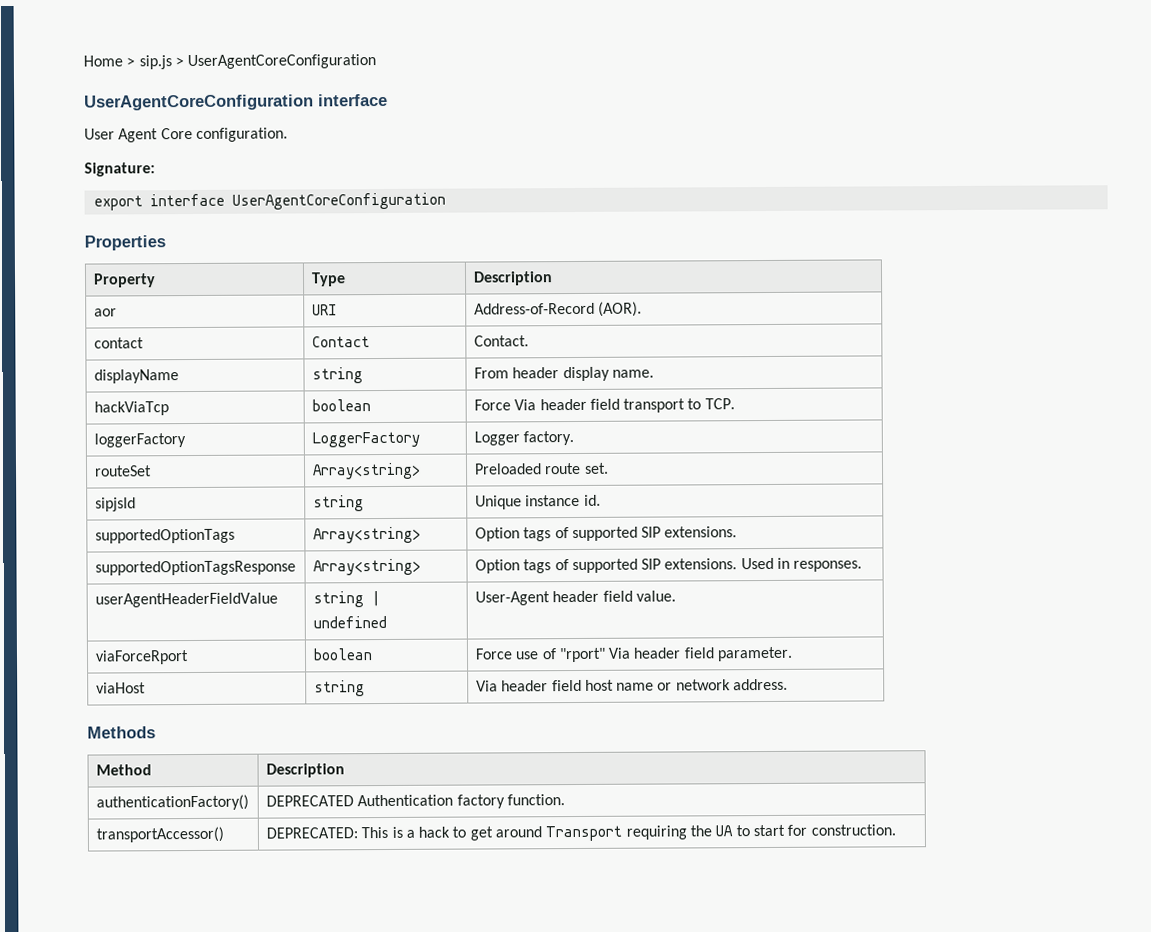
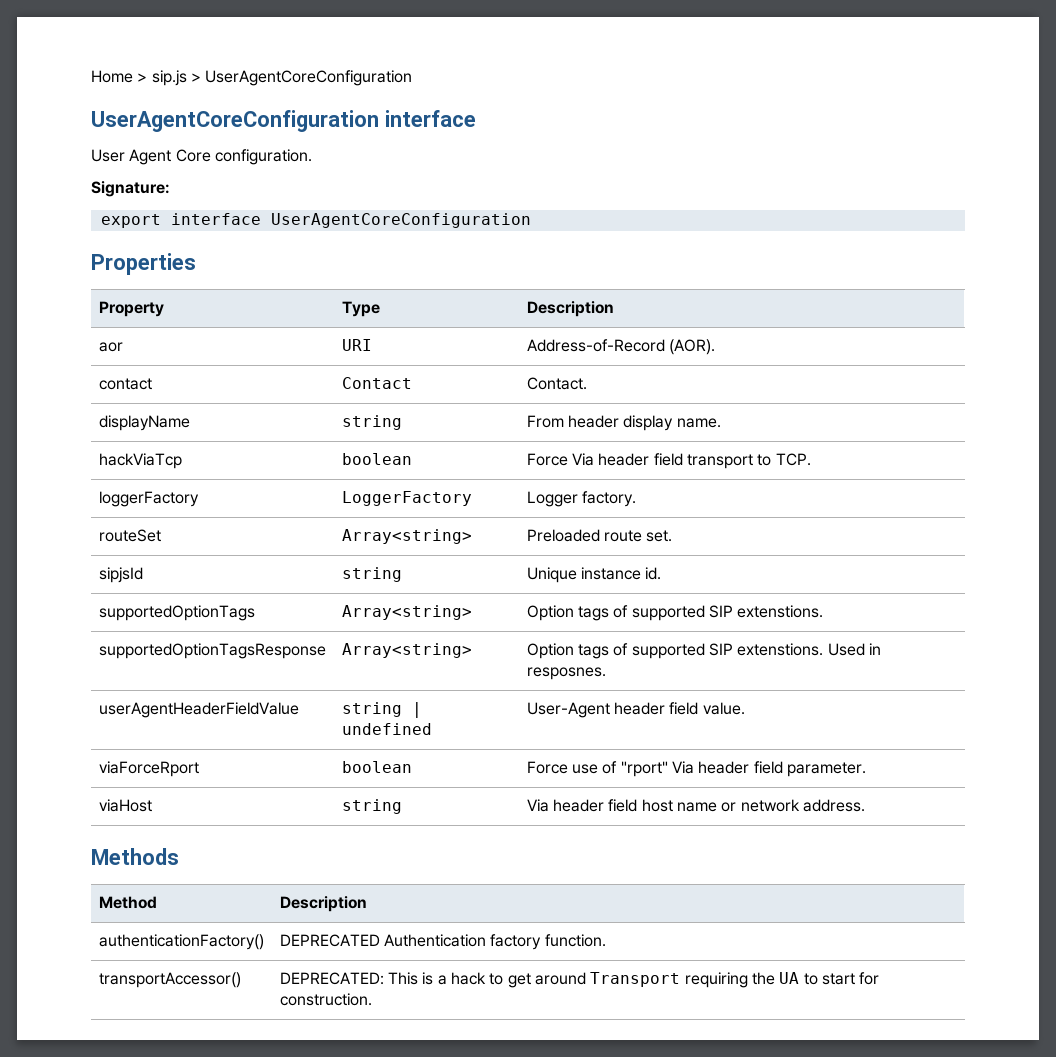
[664,526,738,538] extensions. -> [737,605,824,618] extenstions.
[664,558,738,570] extensions. -> [737,643,824,656] extenstions.
[793,560,863,572] responses. -> [526,667,606,680] resposnes.

